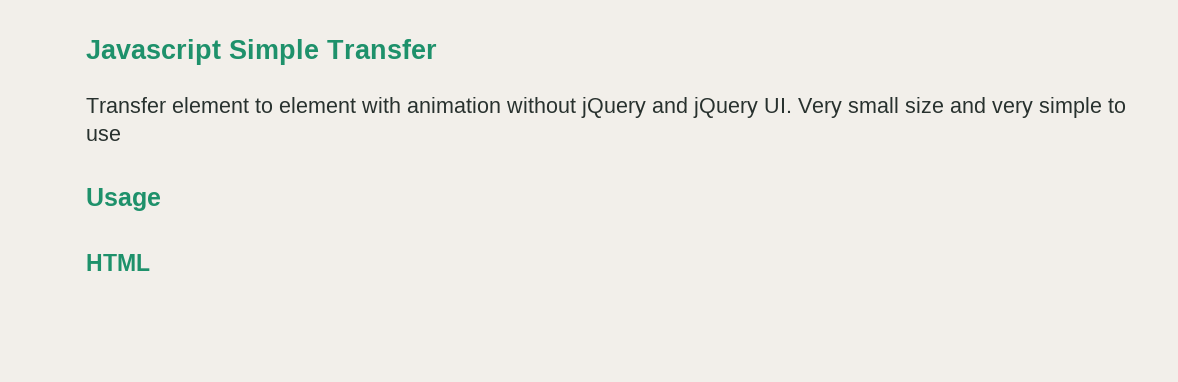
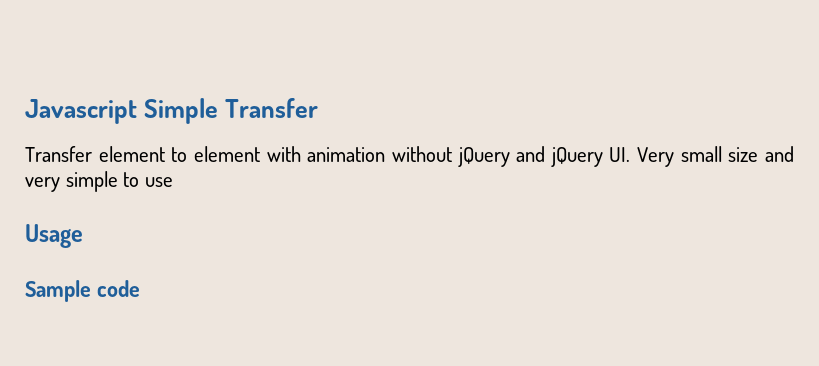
[86,254,150,271] HTML -> [25,280,140,302] Sample code

